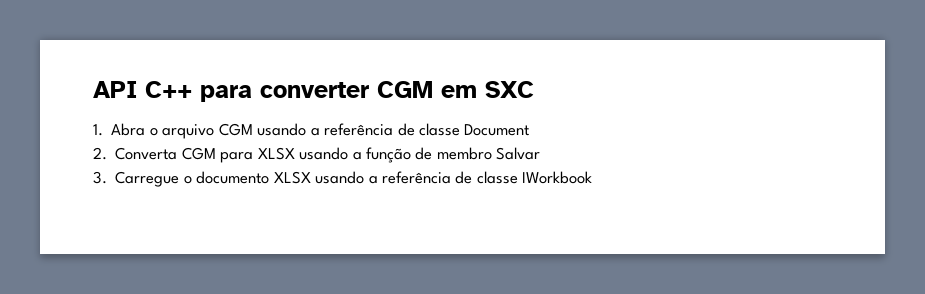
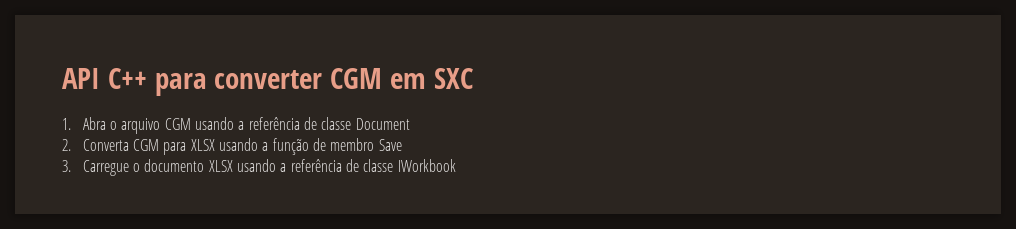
[496,147,541,160] Salvar -> [378,139,402,151] Save

